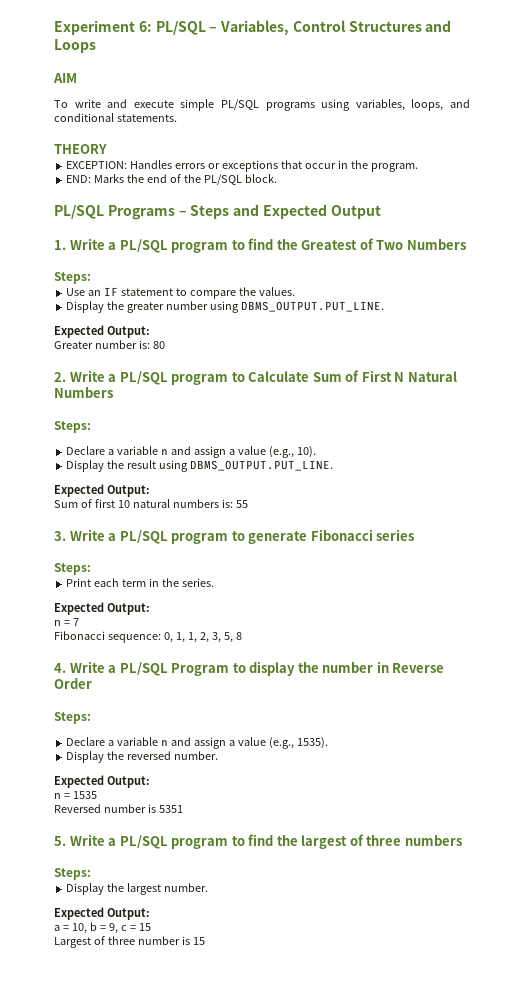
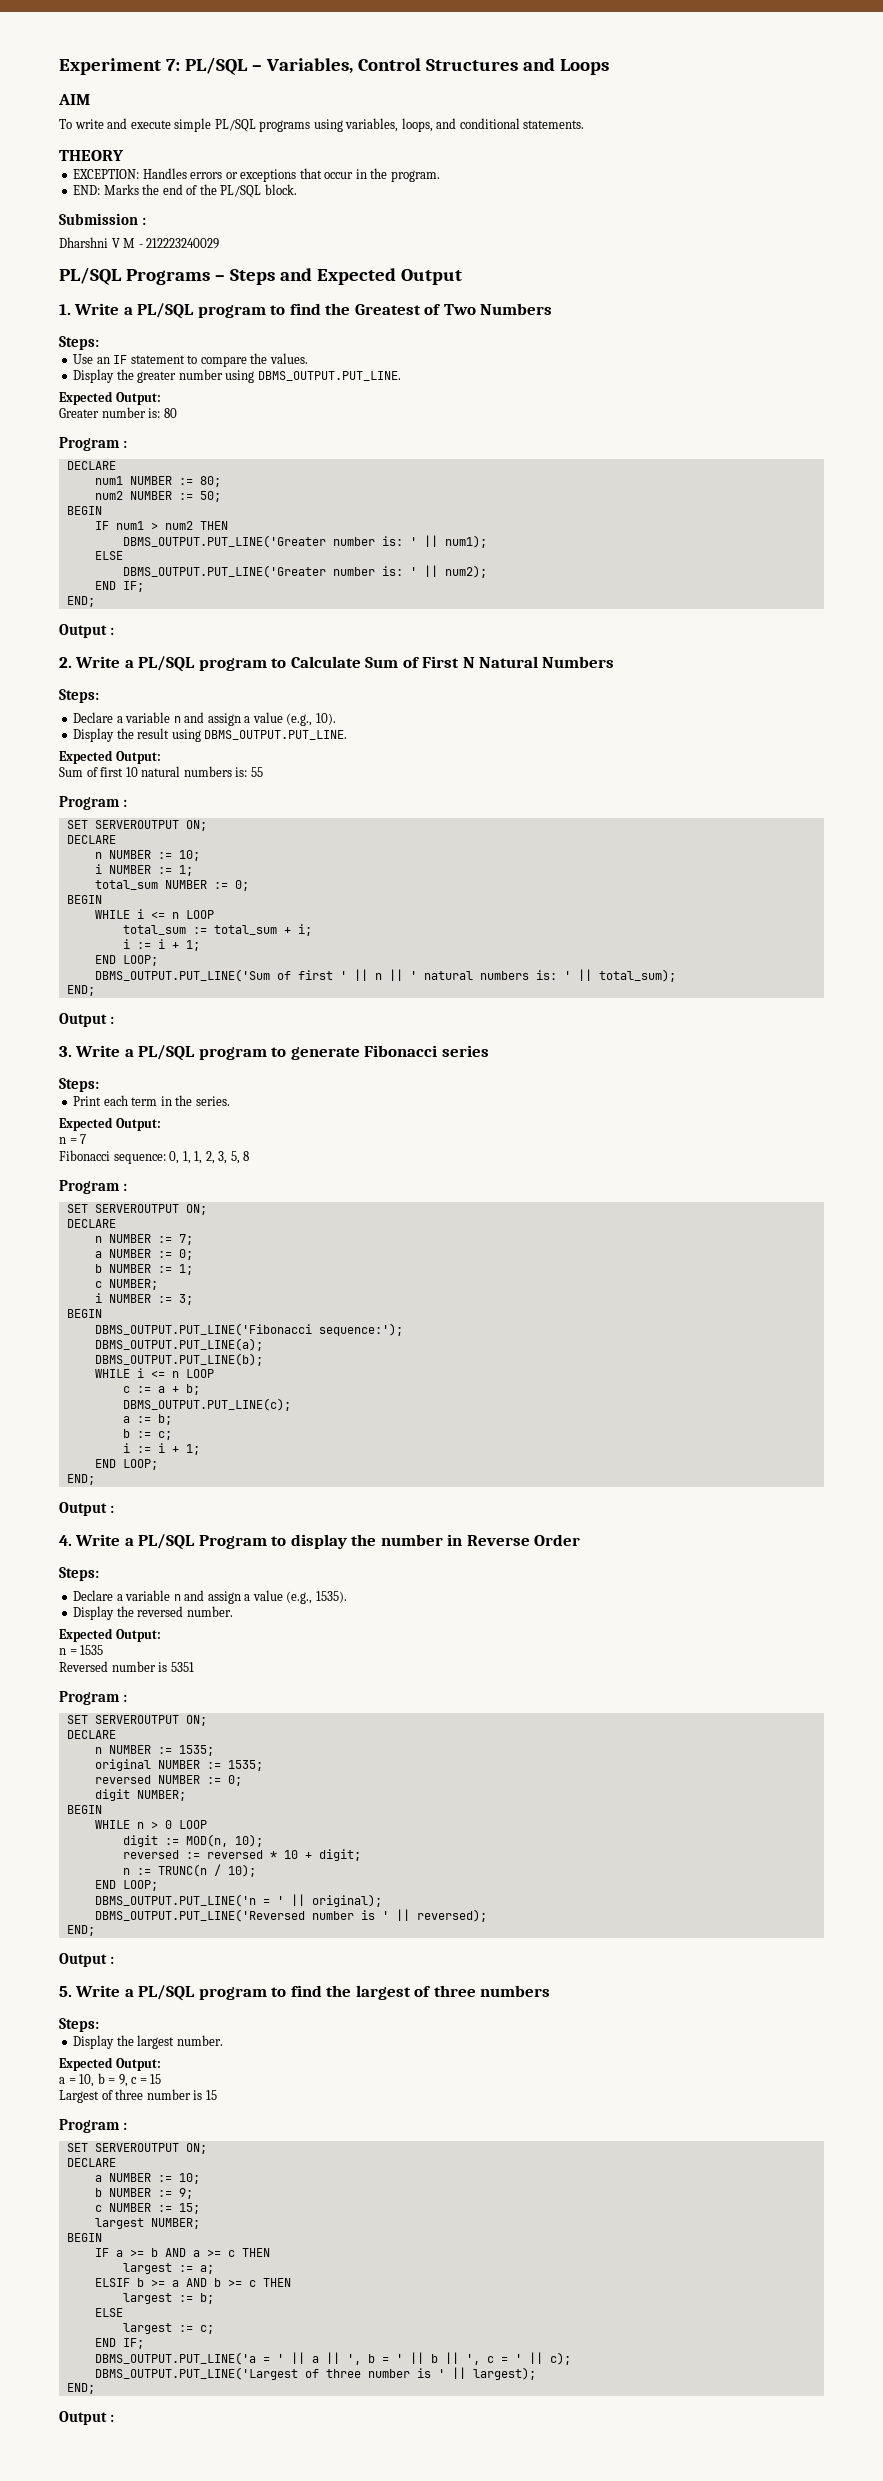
[138,21,152,32] 6: -> [165,59,180,71] 7:
(277, 178) none -> [59,213,146,225] [59,237,220,249] // Submission : // Dharshni V M - 212223240029
(165, 345) none -> [59,437,127,451] [66,461,116,470] [94,476,221,487] [94,491,221,502] [66,506,102,515] [94,521,228,530] [122,535,487,548] [94,551,123,560] [122,565,487,578] [94,581,144,592] [66,596,95,607] [59,624,114,638] // Program : // DECLARE // num1 NUMBER := 80; // num2 NUMBER := 50; // BEGIN // IF num1 > num2 THEN // DBMS_OUTPUT.PUT_LINE('Greater number is: ' || num1); // ELSE // DBMS_OUTPUT.PUT_LINE('Greater number is: ' || num2); // END IF; // END; // Output :
(248, 504) none -> [59,796,127,810] [66,820,207,831] [66,835,116,844] [94,850,200,861] [94,864,193,876] [94,880,249,891] [66,895,102,904] [94,909,214,919] [122,924,312,936] [122,939,200,951] [94,955,158,966] [94,969,676,982] [66,985,95,996] [59,1013,114,1027] // Program : // SET SERVEROUTPUT ON; // DECLARE // n NUMBER := 10; // i NUMBER := 1; // total_sum NUMBER := 0; // BEGIN // WHILE i <= n LOOP // total_sum := total_sum + i; // i := i + 1; // END LOOP; // DBMS_OUTPUT.PUT_LINE('Sum of first ' || n || ' natural numbers is: ' || total_sum); // END; // Output :
(242, 636) none -> [59,1180,127,1194] [66,1204,207,1215] [66,1219,116,1228] [94,1234,193,1245] [94,1249,193,1260] [94,1264,193,1275] [94,1279,158,1290] [94,1293,193,1305] [66,1309,102,1318] [94,1323,403,1336] [94,1338,263,1351] [94,1353,263,1366] [94,1368,214,1378] [122,1384,200,1395] [122,1398,291,1411] [122,1414,172,1425] [122,1429,172,1440] [122,1443,200,1455] [94,1459,158,1470] [66,1474,95,1485] [59,1502,114,1516] // Program : // SET SERVEROUTPUT ON; // DECLARE // n NUMBER := 7; // a NUMBER := 0; // b NUMBER := 1; // c NUMBER; // i NUMBER := 3; // BEGIN // DBMS_OUTPUT.PUT_LINE('Fibonacci sequence:'); // DBMS_OUTPUT.PUT_LINE(a); // DBMS_OUTPUT.PUT_LINE(b); // WHILE i <= n LOOP // c := a + b; // DBMS_OUTPUT.PUT_LINE(c); // a := b; // b := c; // i := i + 1; // END LOOP; // END; // Output :
(183, 809) none -> [59,1691,127,1705] [66,1715,207,1726] [66,1730,116,1739] [94,1745,214,1756] [94,1759,263,1771] [94,1775,242,1786] [94,1789,186,1801] [66,1805,102,1814] [94,1820,207,1829] [122,1834,263,1847] [122,1849,361,1861] [122,1864,256,1877] [94,1880,158,1891] [94,1894,382,1907] [94,1909,487,1922] [66,1925,95,1936] [59,1953,114,1967] // Program : // SET SERVEROUTPUT ON; // DECLARE // n NUMBER := 1535; // original NUMBER := 1535; // reversed NUMBER := 0; // digit NUMBER; // BEGIN // WHILE n > 0 LOOP // digit := MOD(n, 10); // reversed := reversed * 10 + digit; // n := TRUNC(n / 10); // END LOOP; // DBMS_OUTPUT.PUT_LINE('n = ' || original); // DBMS_OUTPUT.PUT_LINE('Reversed number is ' || reversed); // END; // Output :
(205, 941) none -> [59,2119,127,2133] [66,2143,207,2154] [66,2158,116,2167] [94,2173,200,2184] [94,2188,193,2199] [94,2203,200,2214] [94,2218,200,2229] [66,2233,102,2242] [94,2248,270,2257] [122,2263,214,2274] [94,2278,291,2287] [122,2293,214,2304] [94,2308,123,2317] [122,2323,214,2334] [94,2338,144,2349] [94,2352,571,2365] [94,2367,536,2380] [66,2383,95,2394] [59,2411,114,2425] // Program : // SET SERVEROUTPUT ON; // DECLARE // a NUMBER := 10; // b NUMBER := 9; // c NUMBER := 15; // largest NUMBER; // BEGIN // IF a >= b AND a >= c THEN // largest := a; // ELSIF b >= a AND b >= c THEN // largest := b; // ELSE // largest := c; // END IF; // DBMS_OUTPUT.PUT_LINE('a = ' || a || ', b = ' || b || ', c = ' || c); // DBMS_OUTPUT.PUT_LINE('Largest of three number is ' || largest); // END; // Output :

